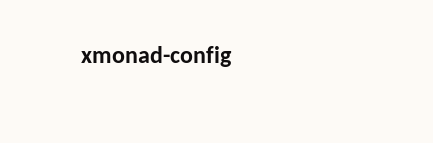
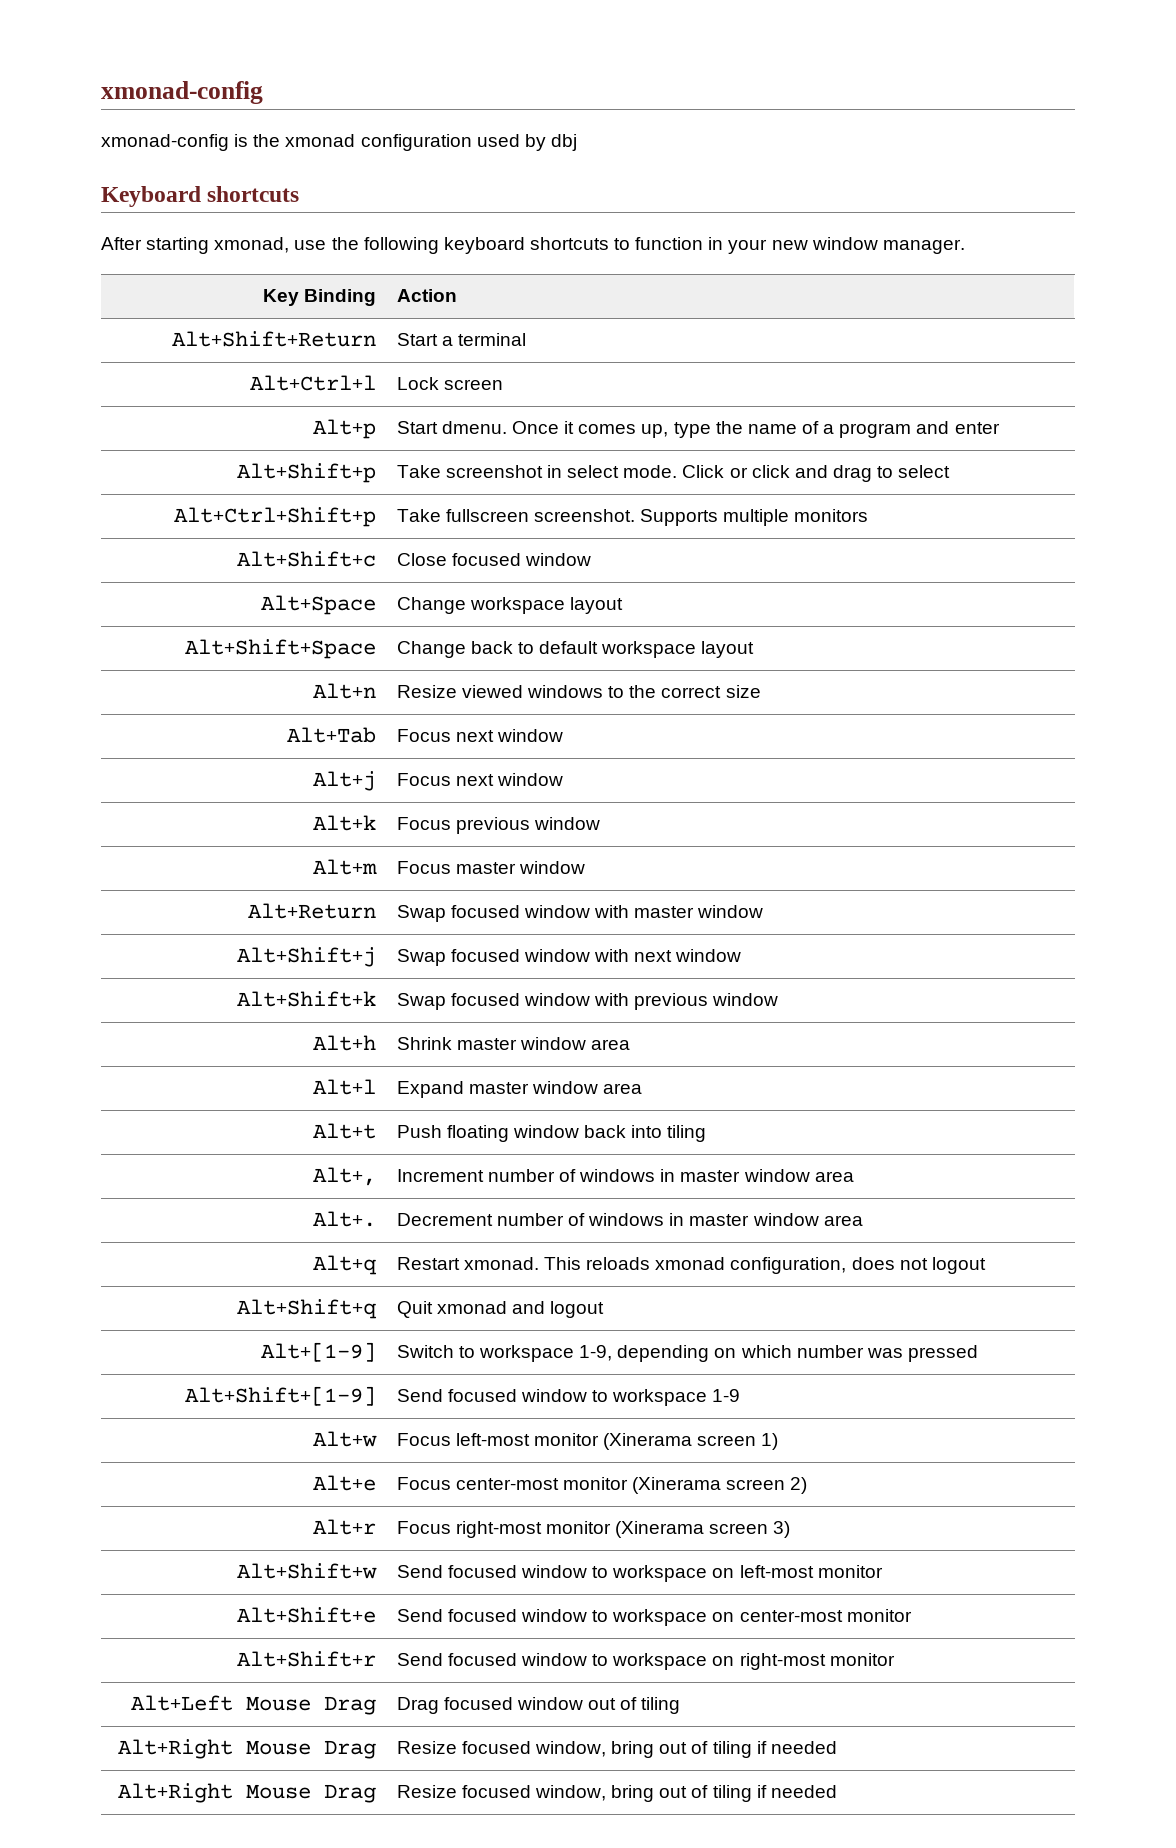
[81,46,232,67] xmonad-config -> [101,81,263,104] [101,134,577,151] [101,186,300,207] [101,237,965,254] [263,289,377,306] [396,289,457,302] [172,331,377,347] [396,333,527,346] [250,375,377,391] [396,377,503,390] [313,419,377,439] [396,421,1000,438] [237,463,377,483] [396,465,951,482] [174,507,377,527] [396,509,869,526] [237,551,377,567] [396,553,592,566] [261,595,377,615] [396,597,624,614] [185,639,377,659] [396,641,755,658] [313,683,377,699] [396,685,761,698] [287,727,377,743] [396,729,564,742] [313,771,377,791] [396,773,564,786] [313,815,377,831] [396,817,601,834] [313,859,378,875] [396,861,586,874] [248,903,377,919] [396,905,764,922] [237,947,377,967] [396,949,742,966] [237,991,377,1007] [396,993,779,1010] [313,1035,377,1051] [396,1037,631,1050] [313,1079,377,1095] [396,1081,643,1098] [313,1123,377,1139] [396,1125,707,1142] [313,1167,377,1186] [396,1169,854,1182] [313,1211,377,1227] [396,1213,863,1226] [313,1255,378,1275] [396,1257,986,1274] [237,1299,378,1319] [396,1301,605,1318] [261,1342,377,1362] [396,1345,978,1362] [185,1386,377,1406] [396,1389,741,1406] [313,1431,378,1447] [396,1433,779,1450] [313,1475,377,1491] [396,1477,808,1494] [313,1519,377,1535] [396,1521,791,1538] [237,1563,378,1579] [396,1565,883,1582] [237,1607,377,1623] [396,1609,912,1626] [237,1651,377,1667] [396,1653,895,1670] [131,1695,377,1715] [396,1697,681,1714] [118,1739,377,1759] [396,1741,837,1758] [118,1783,377,1803] [396,1785,837,1802] xmonad-config // xmonad-config is the xmonad configuration used by dbj // Keyboard shortcuts // After starting xmonad, use the following keyboard shortcuts to function in your new window manager. // Key Binding | Action // Alt+Shift+Return | Start a terminal // Alt+Ctrl+l | Lock screen // Alt+p | Start dmenu. Once it comes up, type the name of a program and enter // Alt+Shift+p | Take screenshot in select mode. Click or click and drag to select // Alt+Ctrl+Shift+p | Take fullscreen screenshot. Supports multiple monitors // Alt+Shift+c | Close focused window // Alt+Space | Change workspace layout // Alt+Shift+Space | Change back to default workspace layout // Alt+n | Resize viewed windows to the correct size // Alt+Tab | Focus next window // Alt+j | Focus next window // Alt+k | Focus previous window // Alt+m | Focus master window // Alt+Return | Swap focused window with master window // Alt+Shift+j | Swap focused window with next window // Alt+Shift+k | Swap focused window with previous window // Alt+h | Shrink master window area // Alt+l | Expand master window area // Alt+t | Push floating window back into tiling // Alt+, | Increment number of windows in master window area // Alt+. | Decrement number of windows in master window area // Alt+q | Restart xmonad. This reloads xmonad configuration, does not logout // Alt+Shift+q | Quit xmonad and logout // Alt+[1-9] | Switch to workspace 1-9, depending on which number was pressed // Alt+Shift+[1-9] | Send focused window to workspace 1-9 // Alt+w | Focus left-most monitor (Xinerama screen 1) // Alt+e | Focus center-most monitor (Xinerama screen 2) // Alt+r | Focus right-most monitor (Xinerama screen 3) // Alt+Shift+w | Send focused window to workspace on left-most monitor // Alt+Shift+e | Send focused window to workspace on center-most monitor // Alt+Shift+r | Send focused window to workspace on right-most monitor // Alt+Left Mouse Drag | Drag focused window out of tiling // Alt+Right Mouse Drag | Resize focused window, bring out of tiling if needed // Alt+Right Mouse Drag | Resize focused window, bring out of tiling if needed

